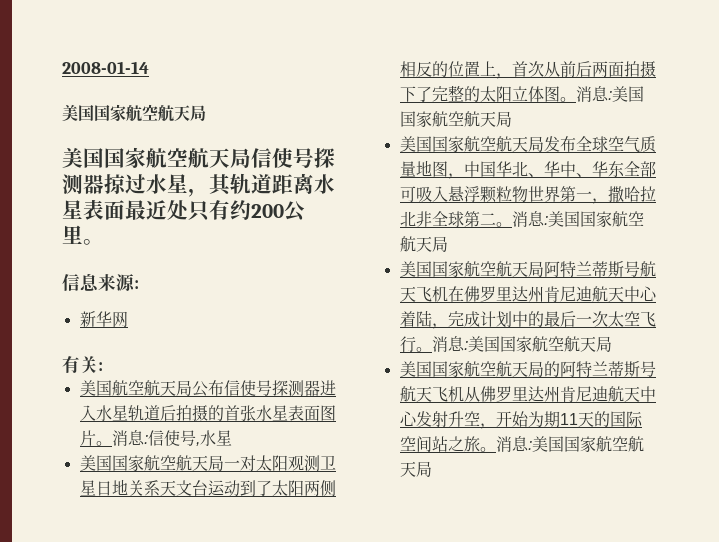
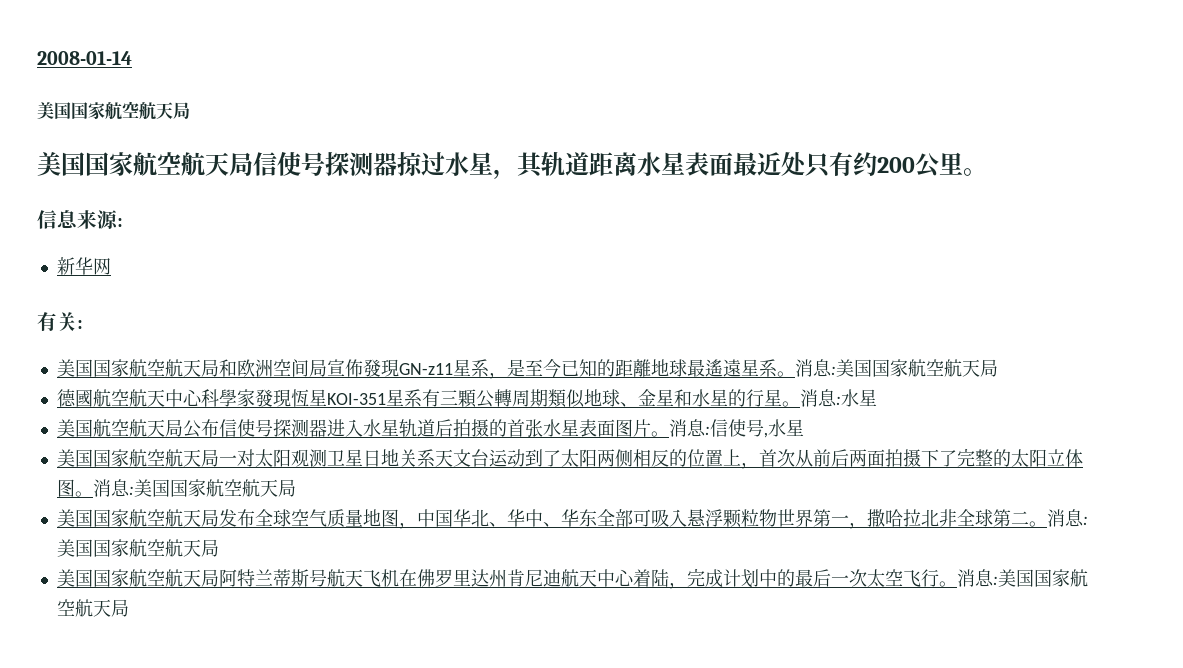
(103, 366) none -> [56,359,998,379] [56,389,877,408] // 美国国家航空航天局和欧洲空间局宣佈發現GN-z11星系，是至今已知的距離地球最遙遠星系。消息:美国国家航空航天局 // 德國航空航天中心科學家發現恆星KOI-351星系有三顆公轉周期類似地球、金星和水星的行星。消息:水星
[399,361,656,378] [399,386,656,403] [399,411,643,429] [399,436,644,453] [399,461,432,477] // 美国国家航空航天局的阿特兰蒂斯号航天飞机从佛罗里达州肯尼迪航天中心发射升空，开始为期11天的国际空间站之旅。消息:美国国家航空航天局 -> (129, 608) none

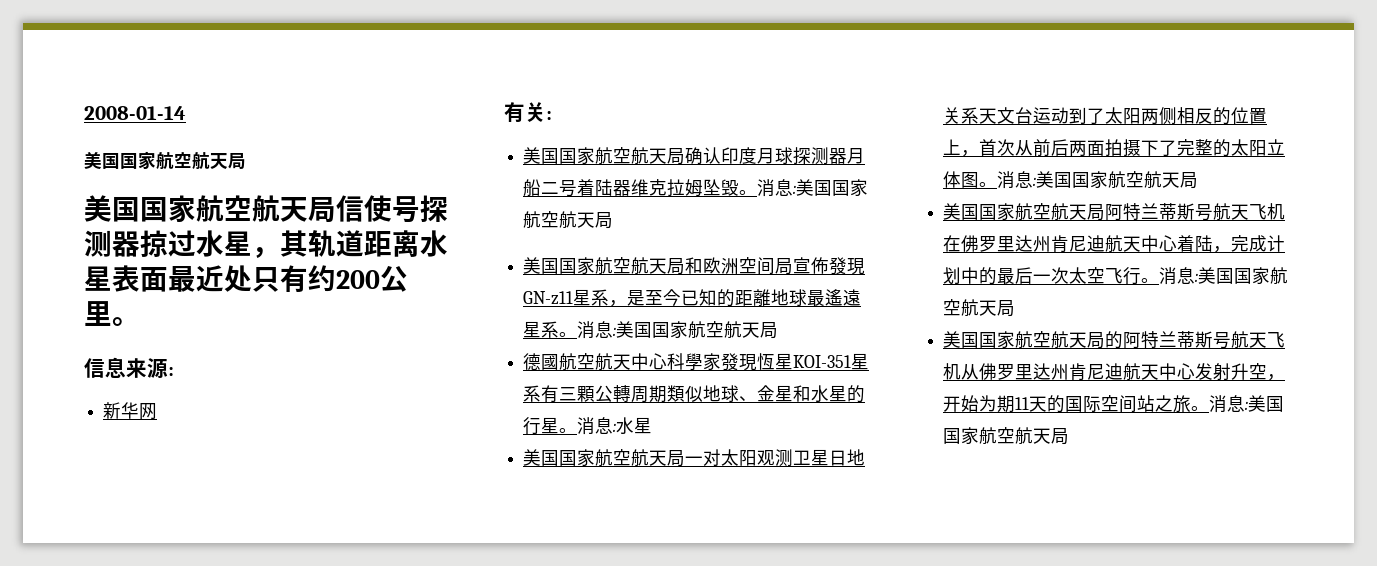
(83, 324) none -> [523,147,866,165] [523,179,869,197] [523,211,614,229] // 美国国家航空航天局确认印度月球探测器月船二号着陆器维克拉姆坠毁。消息:美国国家航空航天局
[56,419,804,438] // 美国航空航天局公布信使号探测器进入水星轨道后拍摄的首张水星表面图片。消息:信使号,水星 -> (653, 425) none
[56,509,1088,529] [56,539,219,557] // 美国国家航空航天局发布全球空气质量地图，中国华北、华中、华东全部可吸入悬浮颗粒物世界第一，撒哈拉北非全球第二。消息:美国国家航空航天局 -> (1199, 180) none
(129, 608) none -> [943,331,1286,349] [943,363,1286,381] [943,395,1285,413] [943,427,1070,445] // 美国国家航空航天局的阿特兰蒂斯号航天飞机从佛罗里达州肯尼迪航天中心发射升空，开始为期11天的国际空间站之旅。消息:美国国家航空航天局

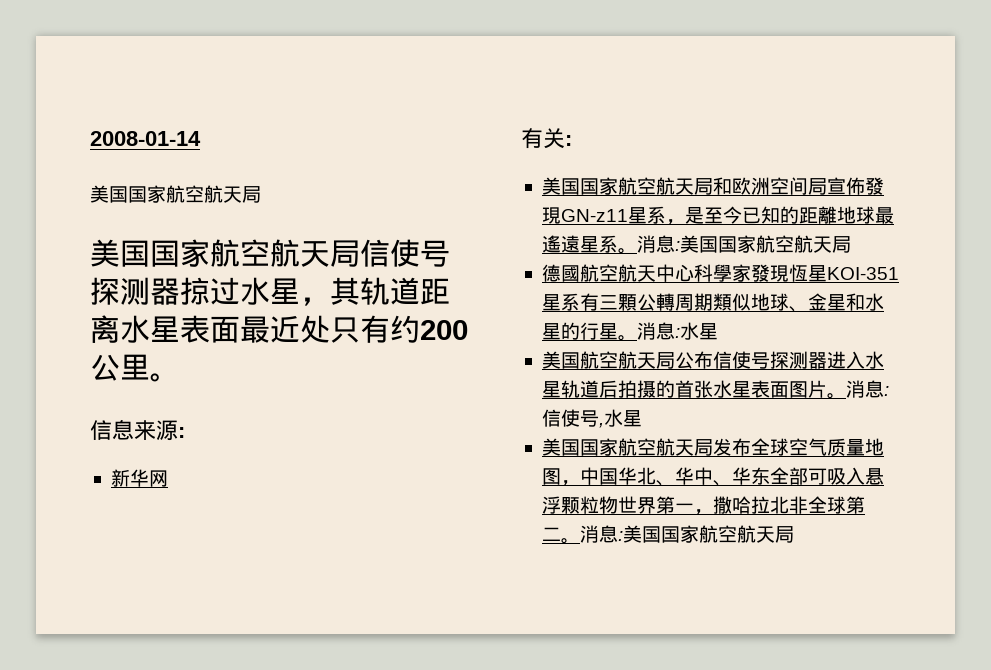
[523,147,866,165] [523,179,869,197] [523,211,614,229] // 美国国家航空航天局确认印度月球探测器月船二号着陆器维克拉姆坠毁。消息:美国国家航空航天局 -> (572, 140) none
[523,449,866,467] [943,107,1268,125] [943,139,1286,157] [943,171,1199,189] [943,203,1286,221] [943,235,1286,253] [943,267,1289,285] [943,299,1016,317] [943,331,1286,349] [943,363,1286,381] [943,395,1285,413] [943,427,1070,445] // 美国国家航空航天局一对太阳观测卫星日地关系天文台运动到了太阳两侧相反的位置上，首次从前后两面拍摄下了完整的太阳立体图。消息:美国国家航空航天局 // 美国国家航空航天局阿特兰蒂斯号航天飞机在佛罗里达州肯尼迪航天中心着陆，完成计划中的最后一次太空飞行。消息:美国国家航空航天局 // 美国国家航空航天局的阿特兰蒂斯号航天飞机从佛罗里达州肯尼迪航天中心发射升空，开始为期11天的国际空间站之旅。消息:美国国家航空航天局 -> [541,351,884,369] [541,380,889,399] [541,409,642,428] [541,438,884,456] [541,467,884,486] [541,496,865,515] [541,525,794,544] // 美国航空航天局公布信使号探测器进入水星轨道后拍摄的首张水星表面图片。消息:信使号,水星 // 美国国家航空航天局发布全球空气质量地图，中国华北、华中、华东全部可吸入悬浮颗粒物世界第一，撒哈拉北非全球第二。消息:美国国家航空航天局

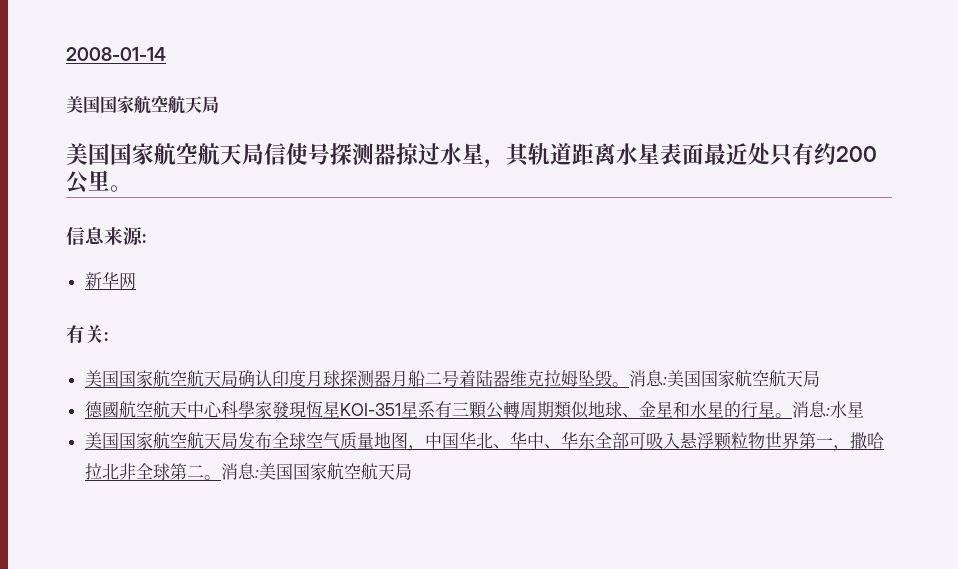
[712,177,884,195] [541,206,894,225] [541,235,618,253] 和欧洲空间局宣佈發現GN-z11星系，是至今已知的距離地球最遙遠星系 -> [237,369,612,387] 确认印度月球探测器月船二号着陆器维克拉姆坠毁
[541,351,884,369] [541,380,889,399] [541,409,642,428] // 美国航空航天局公布信使号探测器进入水星轨道后拍摄的首张水星表面图片。消息:信使号,水星 -> (864, 409) none

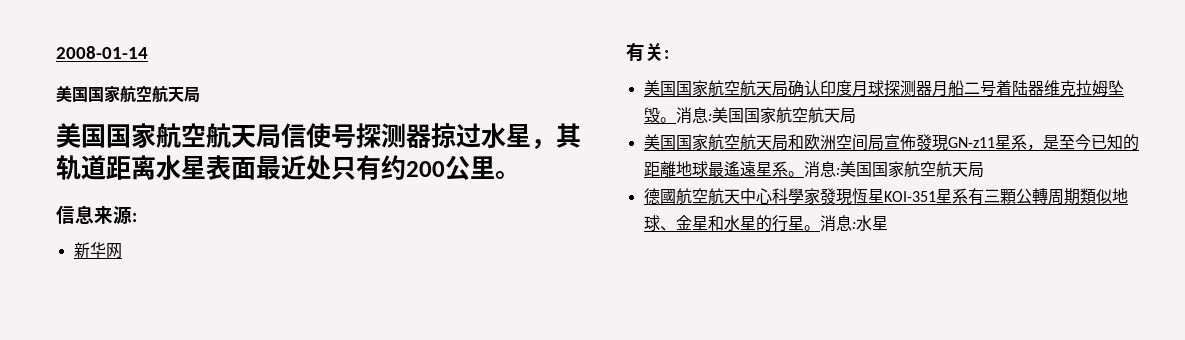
(820, 378) none -> [643,134,1139,151] [643,161,984,178] // 美国国家航空航天局和欧洲空间局宣佈發現GN-z11星系，是至今已知的距離地球最遙遠星系。消息:美国国家航空航天局
[84,432,884,451] [84,463,412,481] // 美国国家航空航天局发布全球空气质量地图，中国华北、华中、华东全部可吸入悬浮颗粒物世界第一，撒哈拉北非全球第二。消息:美国国家航空航天局 -> (888, 223) none

